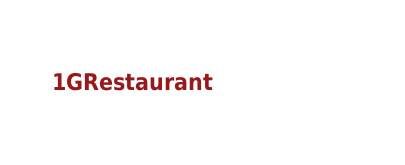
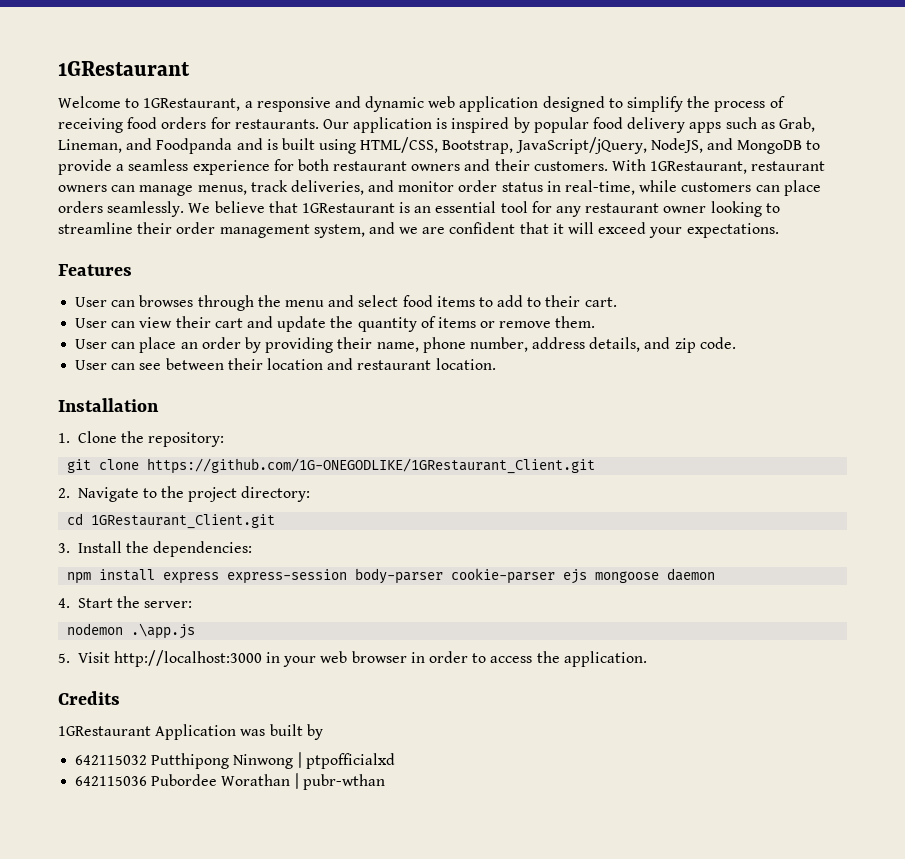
[52,72,213,91] 1GRestaurant -> [58,61,190,76] [58,96,785,112] [58,117,815,133] [58,137,821,154] [58,159,826,175] [58,180,821,196] [58,201,780,217] [58,222,779,238] [58,264,132,276] [75,295,617,311] [75,316,596,332] [75,337,736,353] [75,358,496,370] [58,398,159,412] [58,431,225,447] [67,458,596,474] [58,486,311,502] [67,513,276,529] [58,541,253,557] [67,568,716,584] [58,596,193,608] [67,623,196,639] [58,650,647,667] [58,691,120,705] [58,724,323,740] [75,752,395,769] [75,773,385,790] 1GRestaurant // Welcome to 1GRestaurant, a responsive and dynamic web application designed to simplify the process of receiving food orders for restaurants. Our application is inspired by popular food delivery apps such as Grab, Lineman, and Foodpanda and is built using HTML/CSS, Bootstrap, JavaScript/jQuery, NodeJS, and MongoDB to provide a seamless experience for both restaurant owners and their customers. With 1GRestaurant, restaurant owners can manage menus, track deliveries, and monitor order status in real-time, while customers can place orders seamlessly. We believe that 1GRestaurant is an essential tool for any restaurant owner looking to streamline their order management system, and we are confident that it will exceed your expectations. // Features // User can browses through the menu and select food items to add to their cart. // User can view their cart and update the quantity of items or remove them. // User can place an order by providing their name, phone number, address details, and zip code. // User can see between their location and restaurant location. // Installation // 1. Clone the repository: // git clone https://github.com/1G-ONEGODLIKE/1GRestaurant_Client.git // 2. Navigate to the project directory: // cd 1GRestaurant_Client.git // 3. Install the dependencies: // npm install express express-session body-parser cookie-parser ejs mongoose daemon // 4. Start the server: // nodemon .\app.js // 5. Visit http://localhost:3000 in your web browser in order to access the application. // Credits // 1GRestaurant Application was built by // 642115032 Putthipong Ninwong | ptpofficialxd // 642115036 Pubordee Worathan | pubr-wthan

